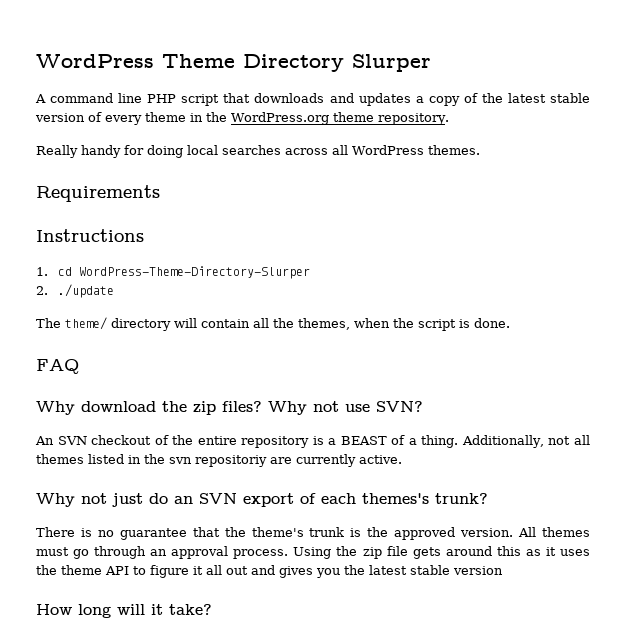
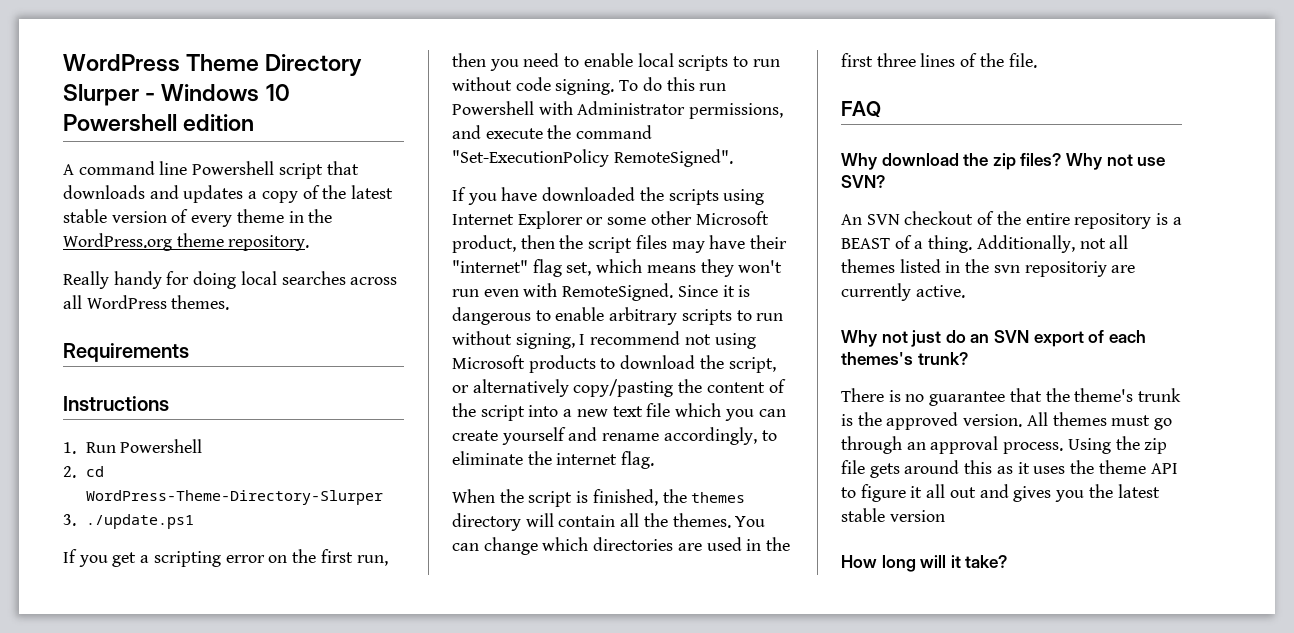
(431, 63) none -> [145,84,290,102] [63,114,255,132] - Windows 10 Powershell edition
[147,94,177,103] PHP -> [192,161,275,175] Powershell
(48, 271) none -> [85,439,203,453] [63,466,76,478] Run Powershell // 2.
[36,284,115,298] [36,317,107,330] 2. ./update // The theme/ -> [63,514,194,529] [63,549,388,567] [452,53,780,71] [452,77,727,95] [452,101,784,119] [452,125,653,139] [452,149,733,167] [452,187,765,205] [452,211,769,229] [452,235,788,253] [452,259,783,277] [452,283,751,301] [452,307,784,325] [452,331,756,349] [452,355,776,373] [452,379,786,397] [452,403,786,421] [452,427,777,445] [452,451,655,469] [452,489,746,507] 3. ./update.ps1 // If you get a scripting error on the first run, then you need to enable local scripts to run without code signing. To do this run Powershell with Administrator permissions, and execute the command "Set-ExecutionPolicy RemoteSigned". // If you have downloaded the scripts using Internet Explorer or some other Microsoft product, then the script files may have their "internet" flag set, which means they won't run even with RemoteSigned. Since it is dangerous to enable arbitrary scripts to run without signing, I recommend not using Microsoft products to download the script, or alternatively copy/pasting the content of the script into a new text file which you can create yourself and rename accordingly, to eliminate the internet flag. // When the script is finished, the themes
[298,318,510,331] themes, when the script is done. -> [672,513,766,528] [452,537,791,555] [841,53,1037,68] themes. You can change which directories are used in the first three lines of the file.

